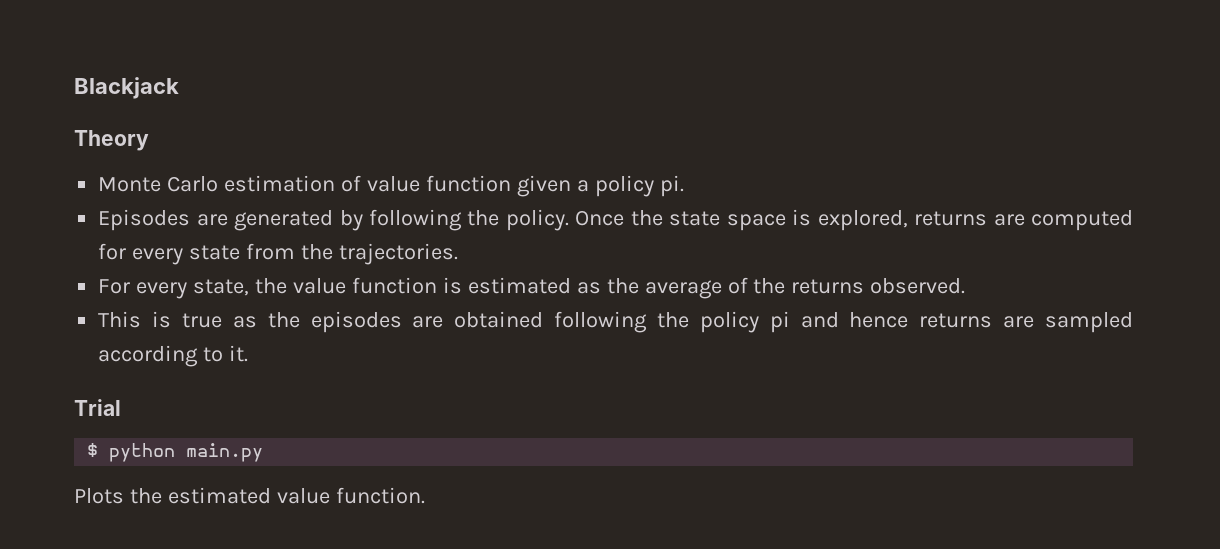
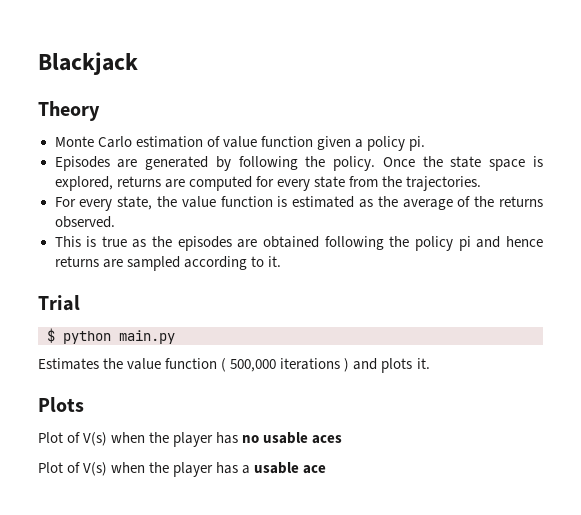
[74,487,425,504] Plots the estimated value function. -> [38,358,430,373] [38,397,84,412] [38,432,343,447] [38,462,327,477] Estimates the value function ( 500,000 iterations ) and plots it. // Plots // Plot of V(s) when the player has no usable aces // Plot of V(s) when the player has a usable ace

